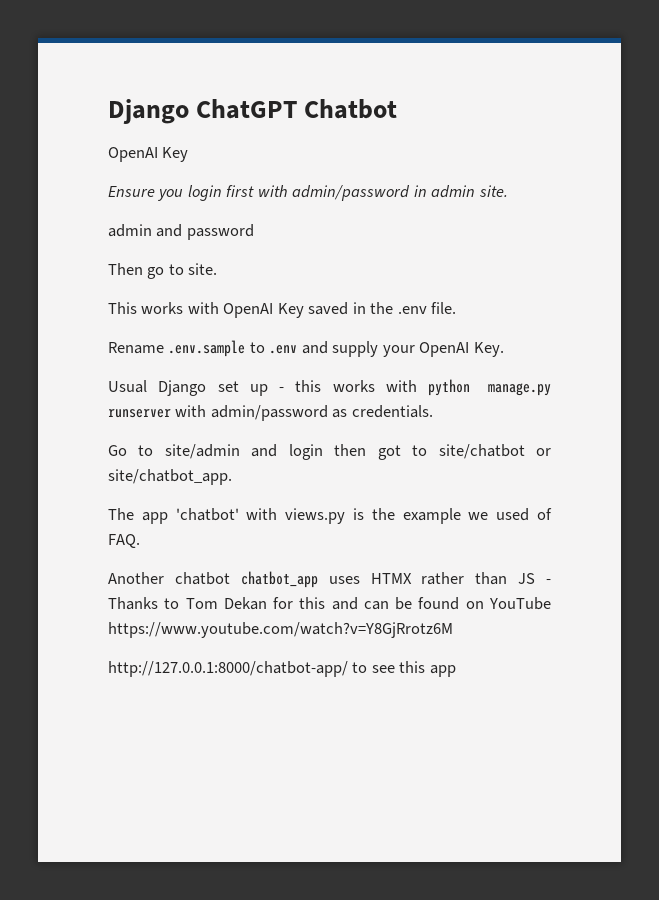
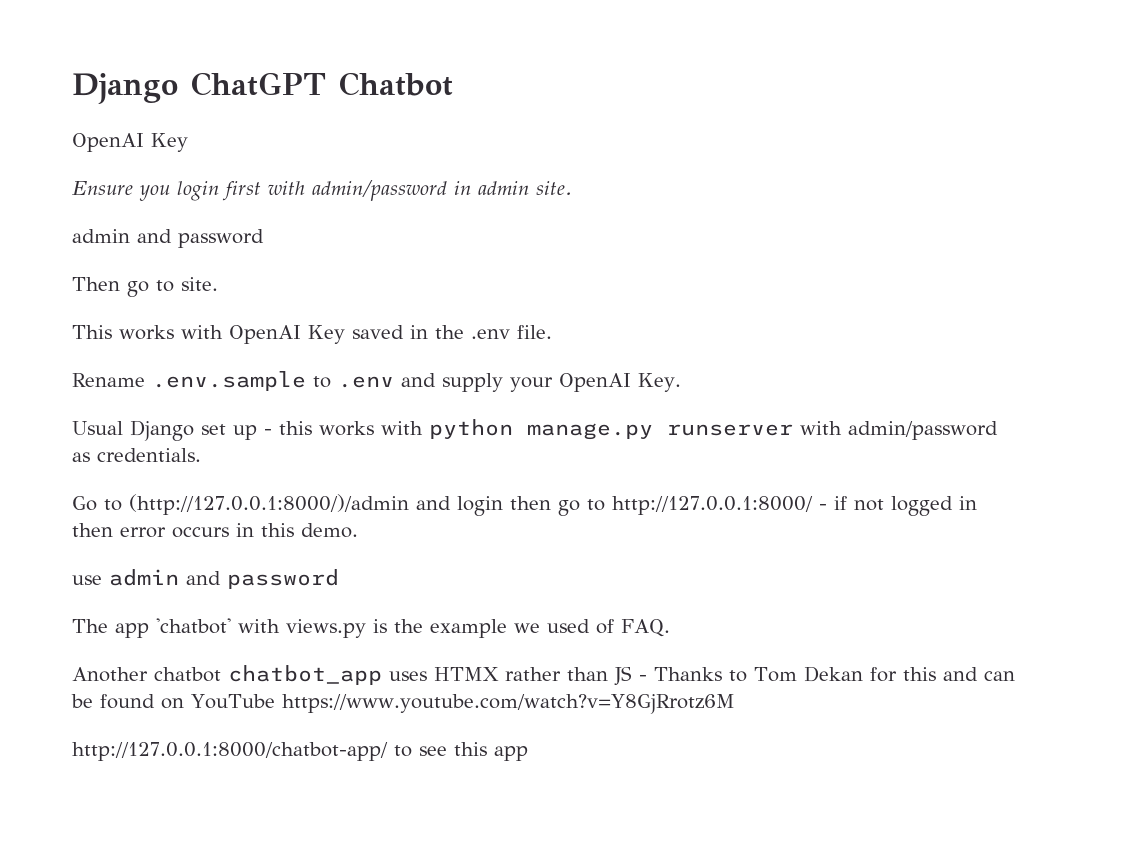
[164,444,240,459] site/admin -> [129,494,409,515] (http://127.0.0.1:8000/)/admin
[377,444,552,460] [108,469,232,485] got to site/chatbot or site/chatbot_app. -> [558,496,977,516] [72,523,358,538] [72,569,339,589] go to http://127.0.0.1:8000/ - if not logged in then error occurs in this demo. // use admin and password

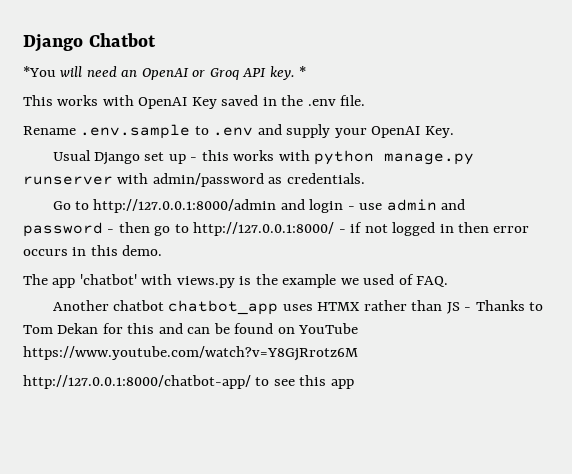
[72,72,326,104] Django ChatGPT -> [23,34,83,52] Django
[72,133,188,152] [72,180,572,201] [72,229,264,248] [72,277,218,297] OpenAI Key // Ensure you login first with admin/password in admin site. // admin and password // Then go to site. -> [23,66,307,80] *You will need an OpenAI or Groq API key. *
[129,494,409,515] (http://127.0.0.1:8000/)/admin -> [93,199,277,213] http://127.0.0.1:8000/admin
(503, 506) none -> [347,199,466,211] [23,222,115,237] - use admin and password -
[72,569,339,589] // use admin and password -> (163, 250) none

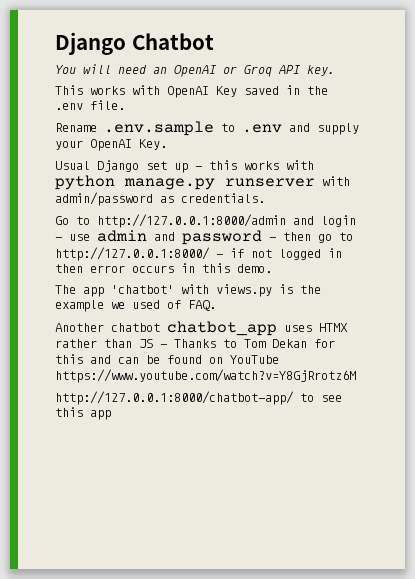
[23,66,56,77] *You -> [55,65,76,74] You
[299,66,307,77] * -> (335, 70) none

